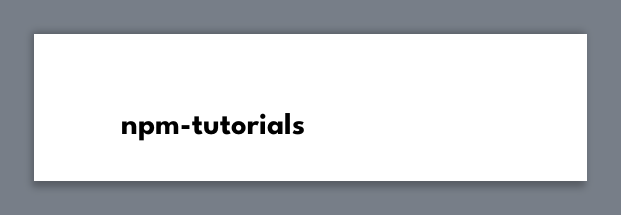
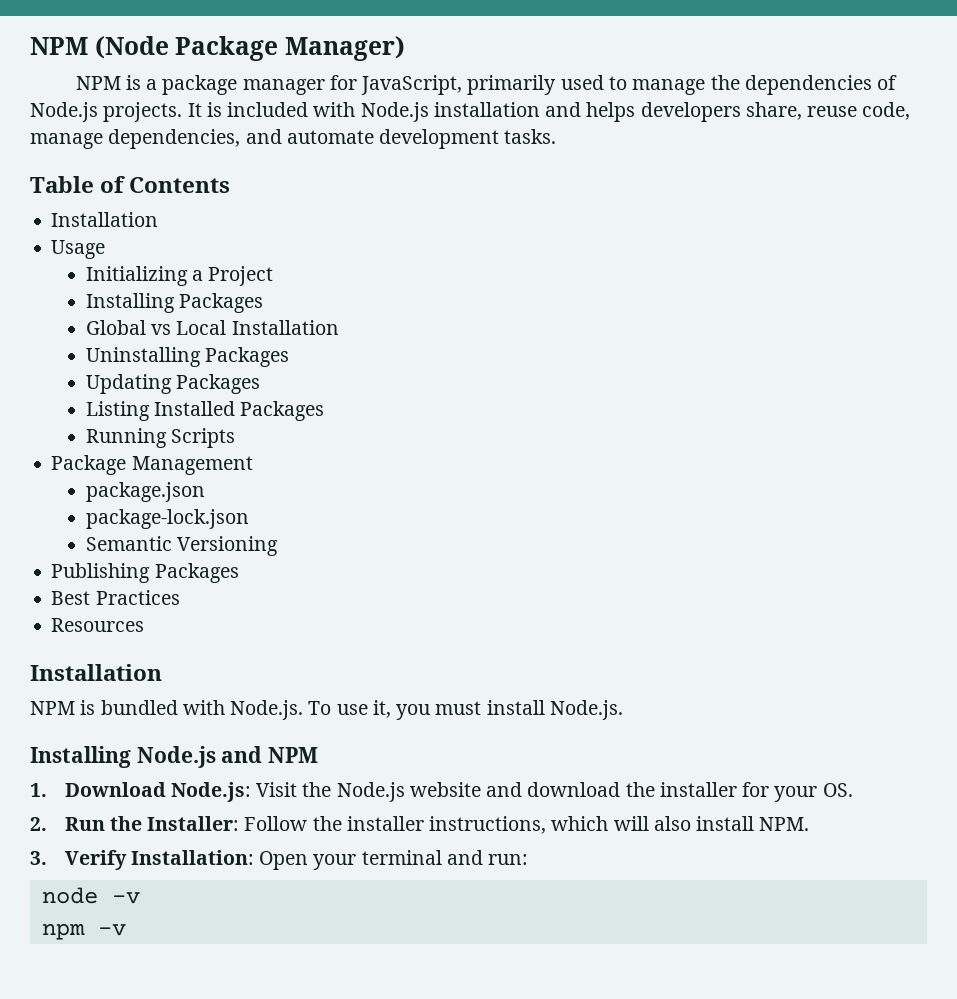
[121,113,305,141] npm-tutorials -> [30,36,405,61] [75,75,898,95] [30,102,911,122] [30,129,557,149] [30,176,231,193] [51,212,159,227] [51,240,106,259] [85,266,274,286] [85,293,264,313] [85,320,339,335] [85,347,290,367] [85,374,261,394] [85,401,325,421] [85,428,236,448] [51,455,253,475] [85,482,205,502] [85,509,249,529] [85,536,279,556] [51,563,239,583] [51,590,180,605] [51,618,145,632] [30,664,162,681] [30,700,623,720] [30,746,319,768] [30,782,853,802] [30,816,810,834] [30,850,529,870] [41,887,140,904] [41,923,126,940] NPM (Node Package Manager) // NPM is a package manager for JavaScript, primarily used to manage the dependencies of Node.js projects. It is included with Node.js installation and helps developers share, reuse code, manage dependencies, and automate development tasks. // Table of Contents // Installation // Usage // Initializing a Project // Installing Packages // Global vs Local Installation // Uninstalling Packages // Updating Packages // Listing Installed Packages // Running Scripts // Package Management // package.json // package-lock.json // Semantic Versioning // Publishing Packages // Best Practices // Resources // Installation // NPM is bundled with Node.js. To use it, you must install Node.js. // Installing Node.js and NPM // 1. Download Node.js: Visit the Node.js website and download the installer for your OS. // 2. Run the Installer: Follow the installer instructions, which will also install NPM. // 3. Verify Installation: Open your terminal and run: // node -v // npm -v

